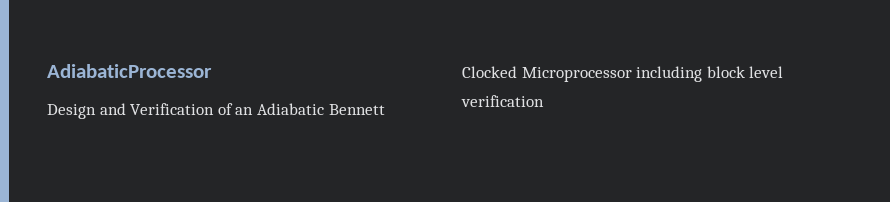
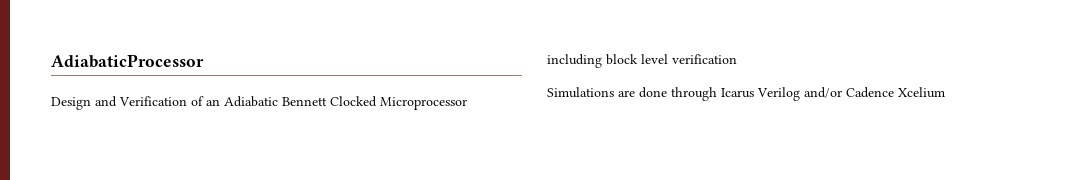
(544, 101) none -> [547,87,945,101] // Simulations are done through Icarus Verilog and/or Cadence Xcelium

